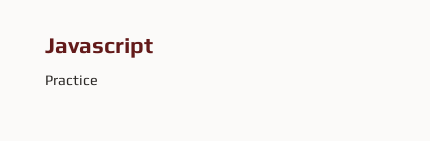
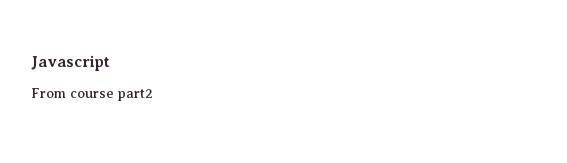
[45,75,98,86] Practice -> [31,88,153,101] From course part2

